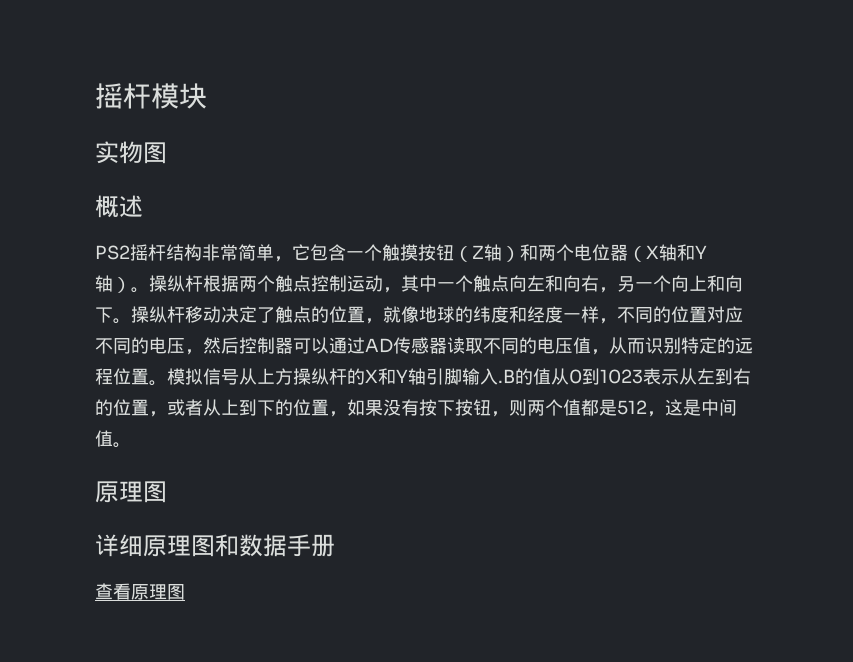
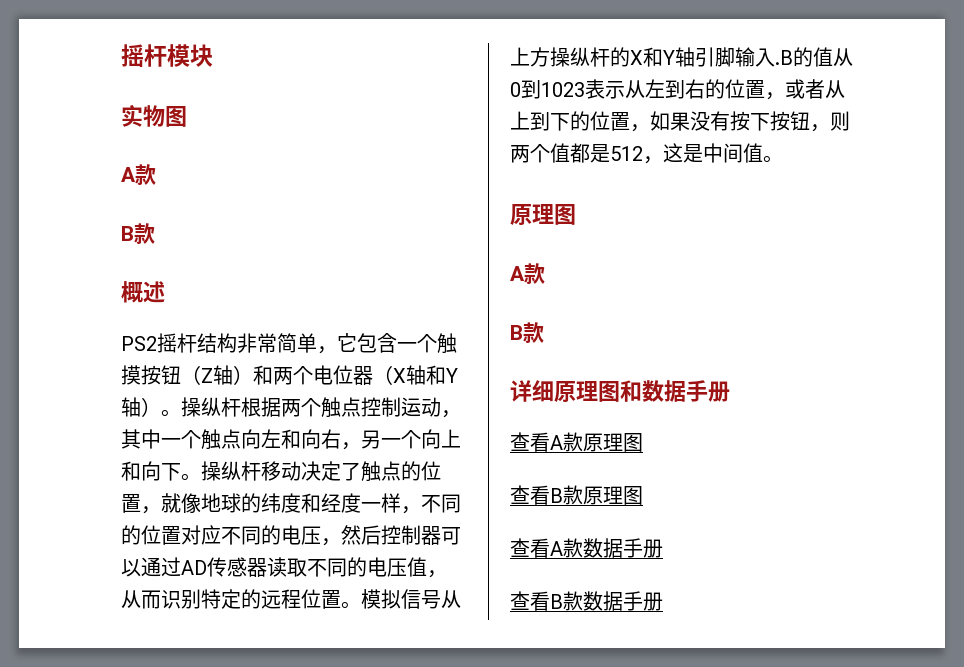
(167, 153) none -> [121,164,156,185] [121,223,155,244] // A款 // B款
(167, 492) none -> [510,263,545,284] [510,322,544,343] // A款 // B款
[131,584,185,600] 原理图 -> [550,432,643,452] [510,485,643,505] [510,538,663,558] [510,591,663,611] A款原理图 // 查看B款原理图 // 查看A款数据手册 // 查看B款数据手册

